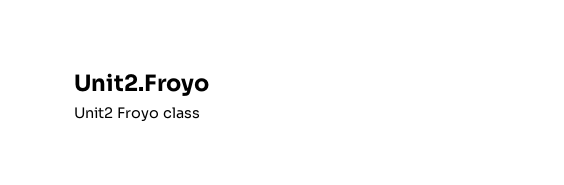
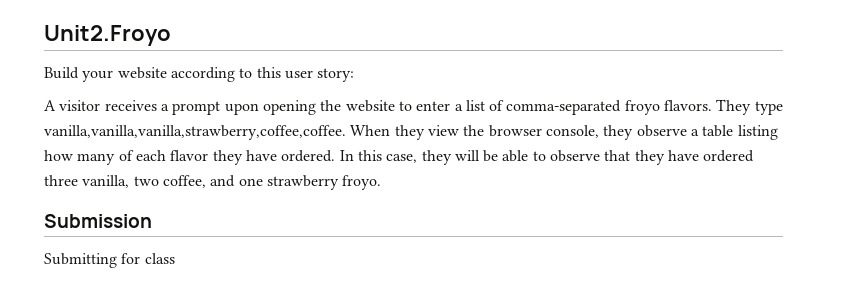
[74,107,159,122] Unit2 Froyo -> [44,67,355,82] [44,99,783,115] [44,125,778,140] [44,150,755,165] [44,175,382,190] [44,214,152,228] [44,253,141,268] Build your website according to this user story: // A visitor receives a prompt upon opening the website to enter a list of comma-separated froyo flavors. They type vanilla,vanilla,vanilla,strawberry,coffee,coffee. When they view the browser console, they observe a table listing how many of each flavor they have ordered. In this case, they will be able to observe that they have ordered three vanilla, two coffee, and one strawberry froyo. // Submission // Submitting for

